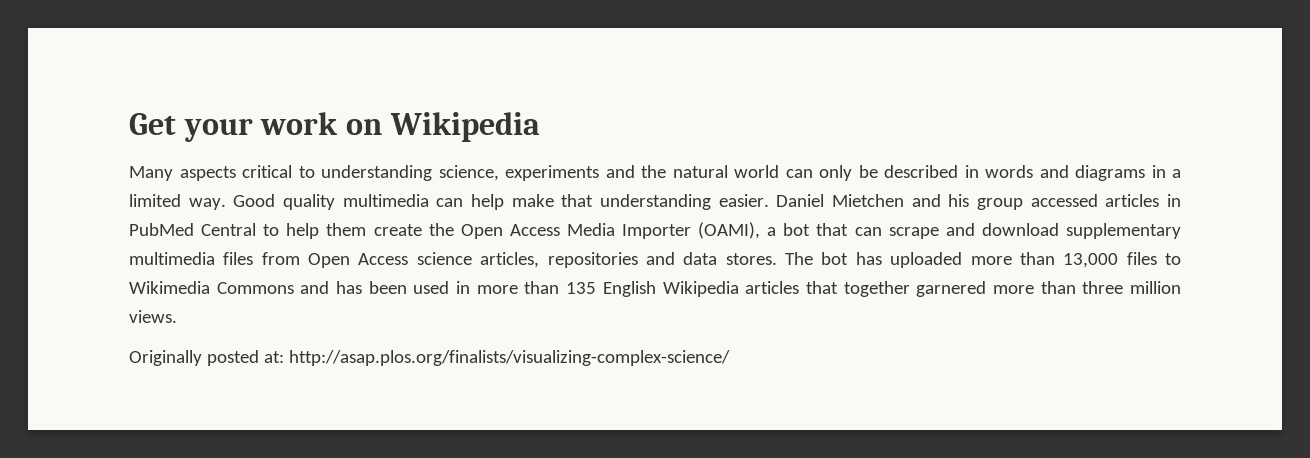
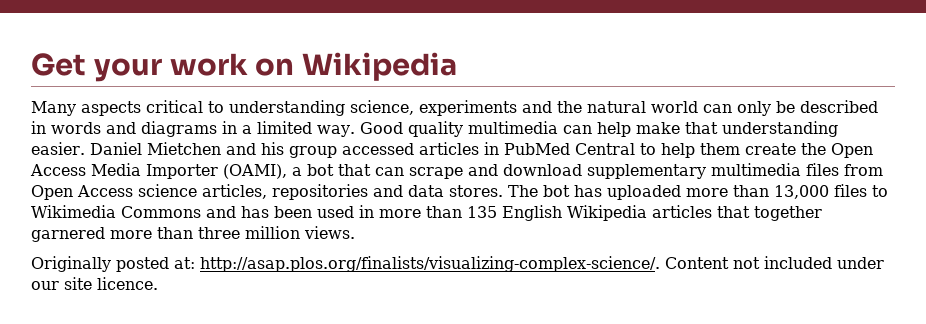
[288,350,730,366] http://asap.plos.org/finalists/visualizing-complex-science/ -> [200,256,884,272] [31,277,158,290] http://asap.plos.org/finalists/visualizing-complex-science/. Content not included under our site licence.

